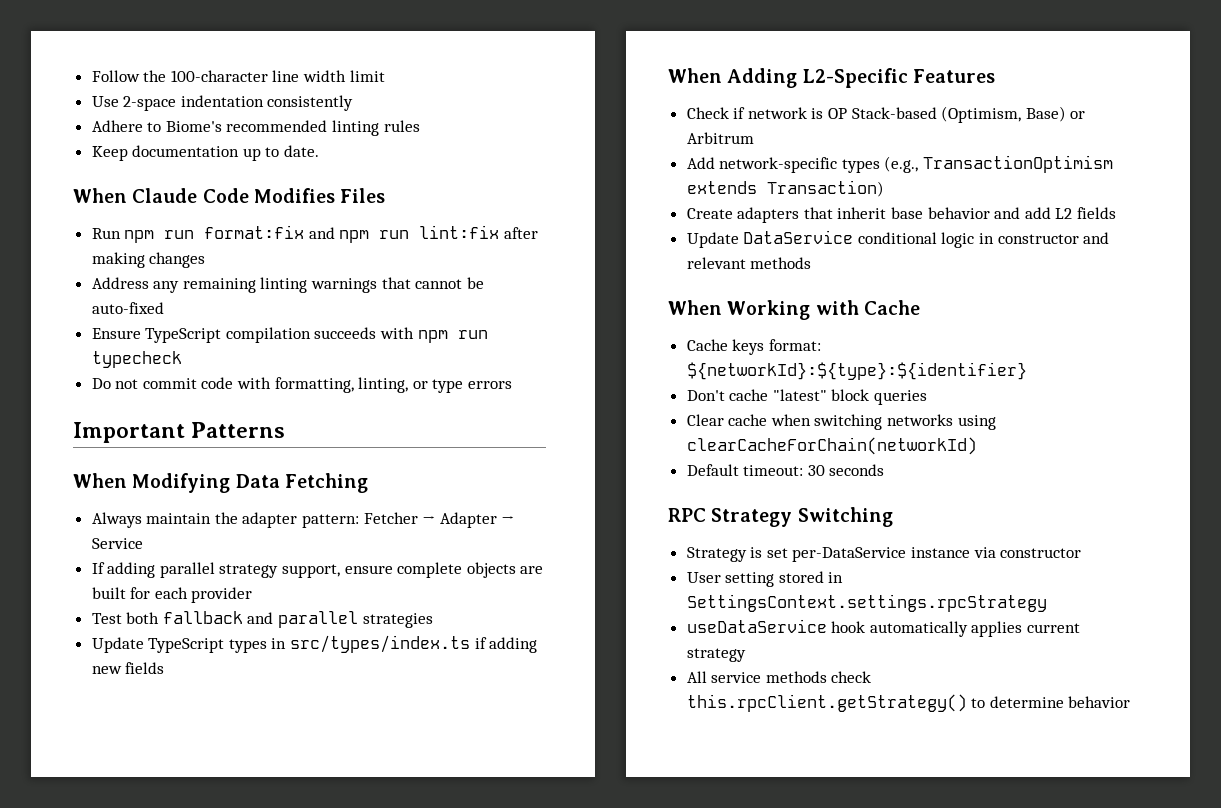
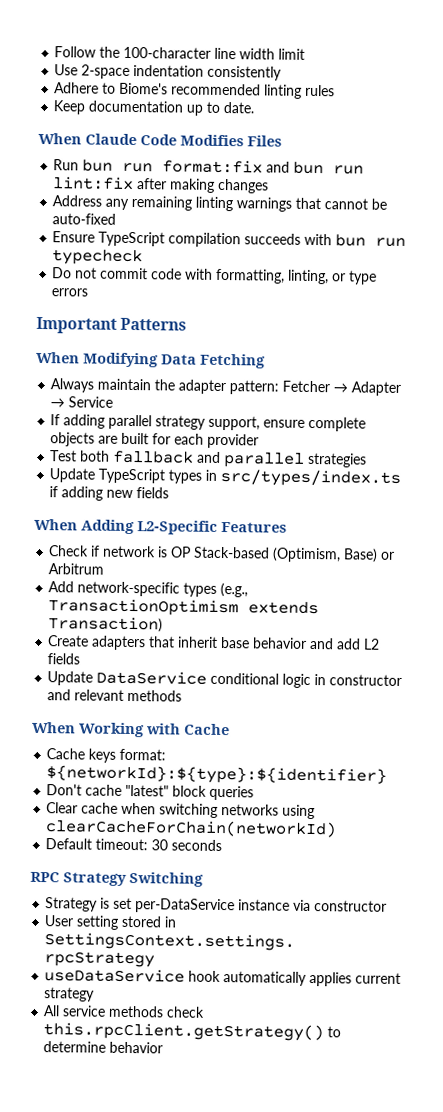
[124,230,155,243] npm -> [82,159,114,172] bun
[339,230,370,243] npm -> [293,161,325,175] bun
[417,330,448,343] npm -> [335,234,367,247] bun

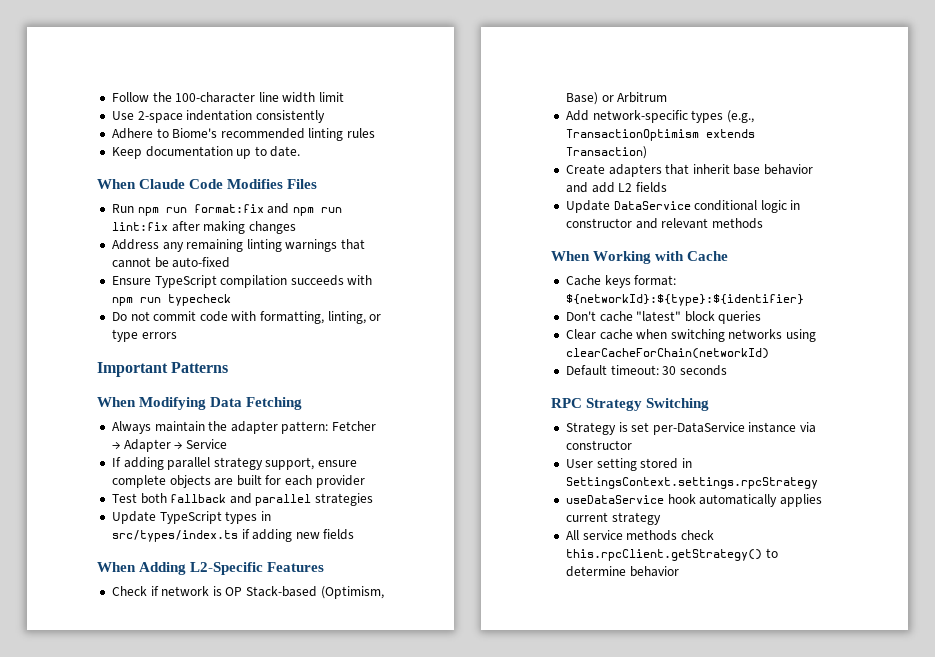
[82,159,114,172] bun -> [137,207,159,216] npm
[293,161,325,175] bun -> [292,207,314,216] npm
[335,234,367,247] bun -> [111,297,133,306] npm

